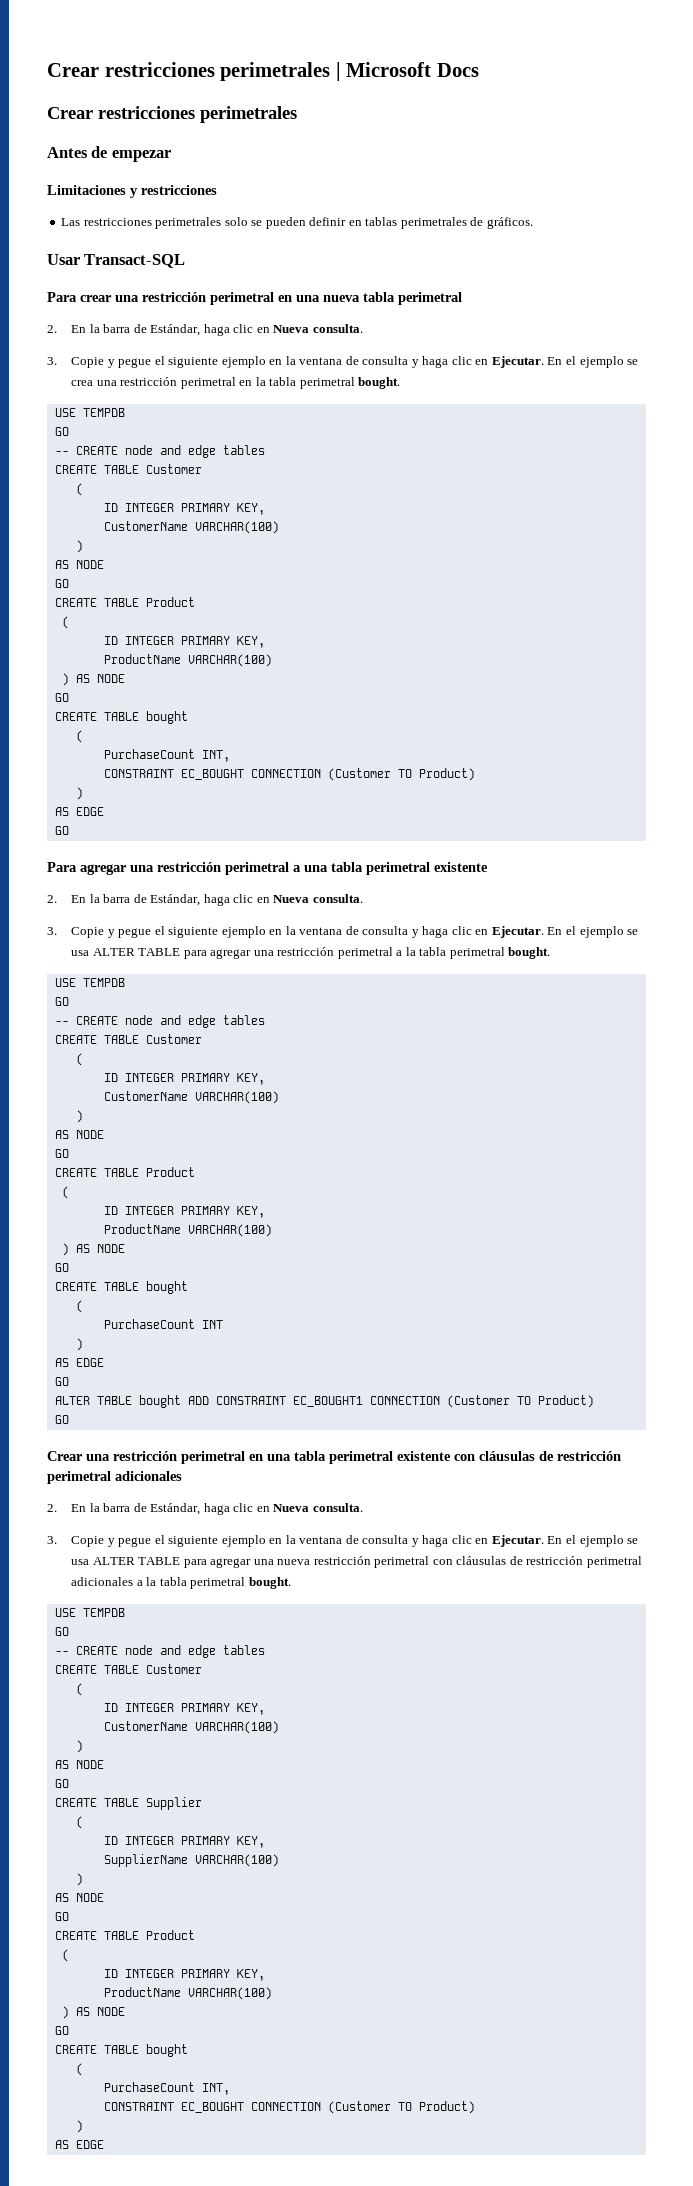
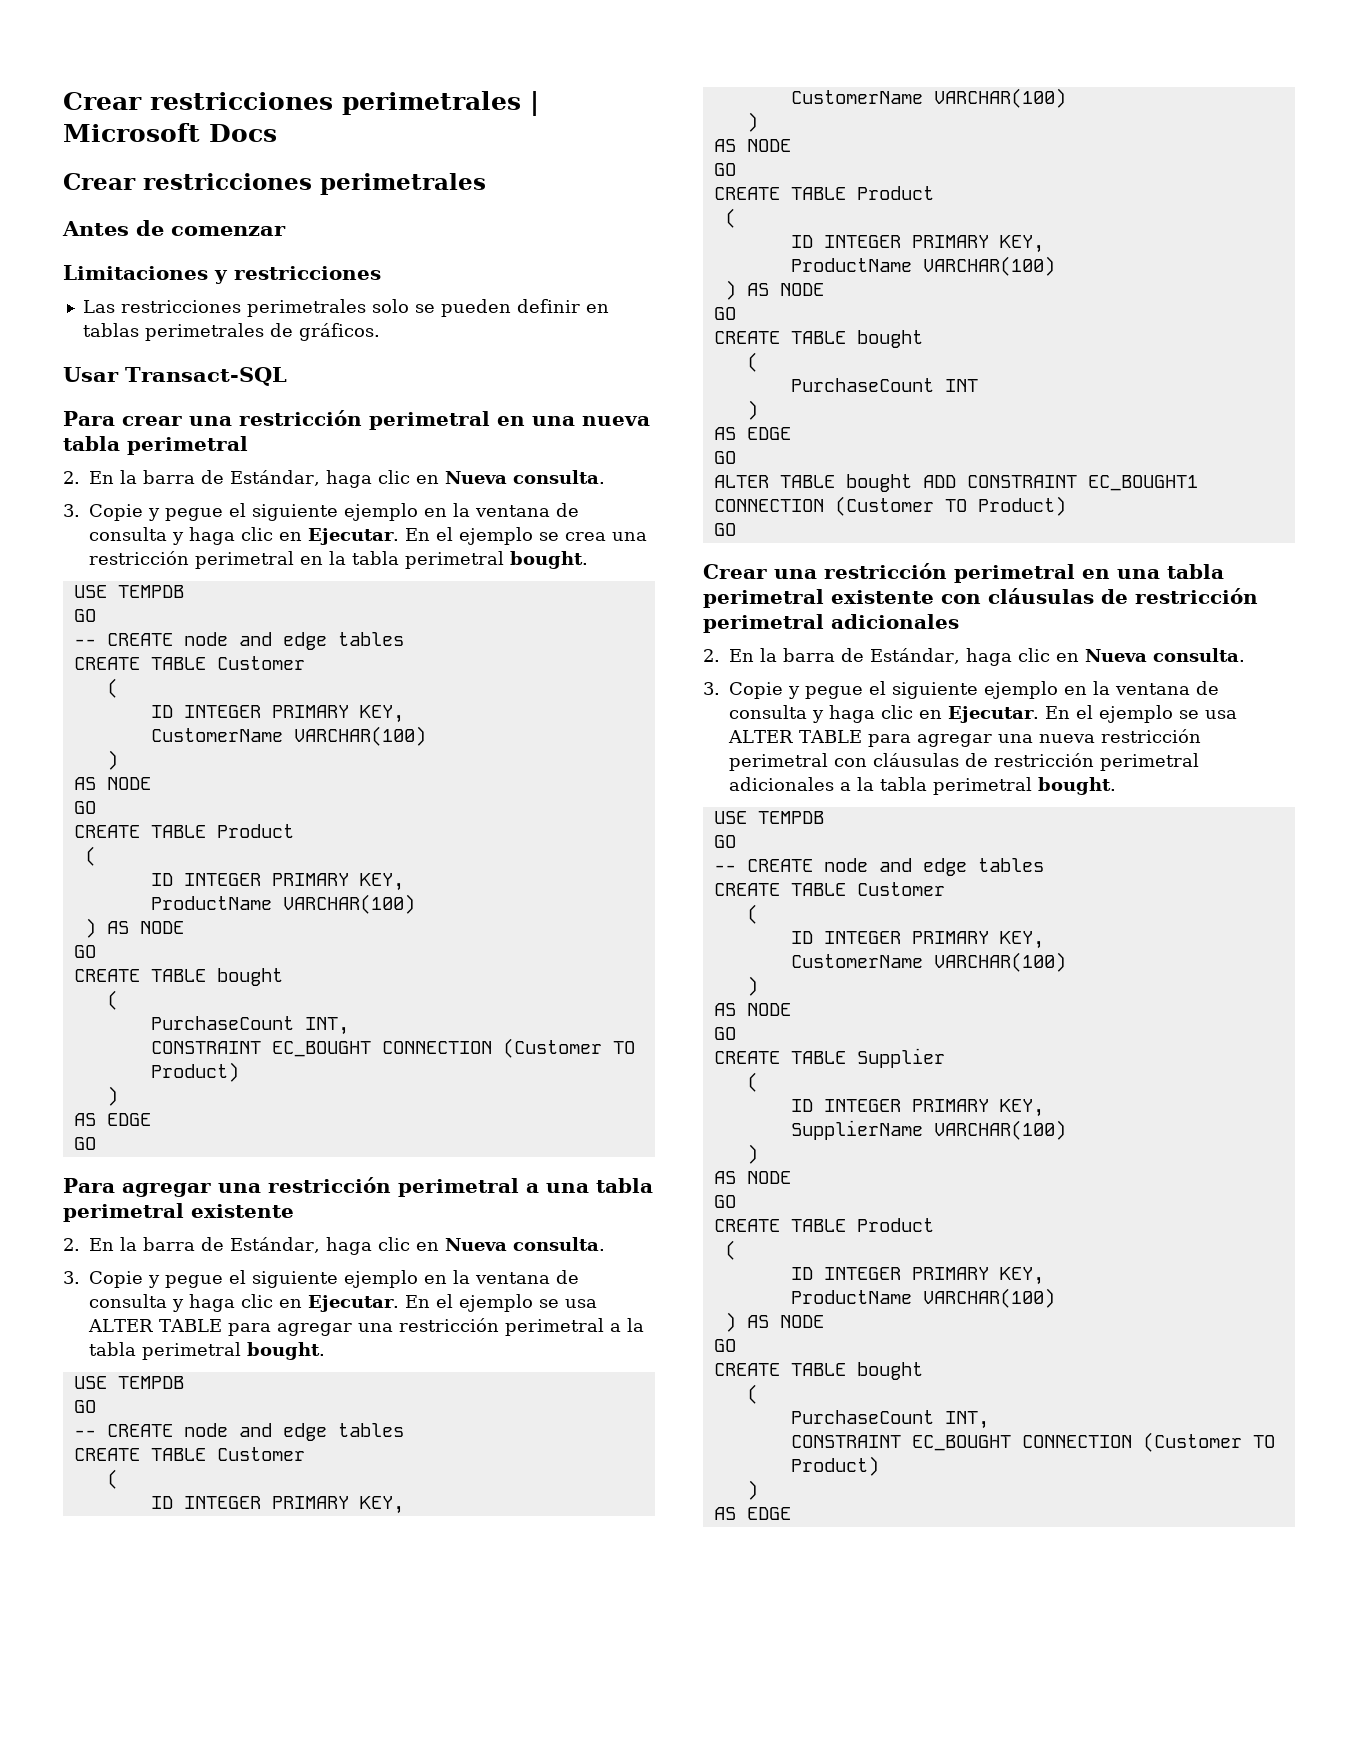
[111,150,171,162] empezar -> [171,226,286,236] comenzar

